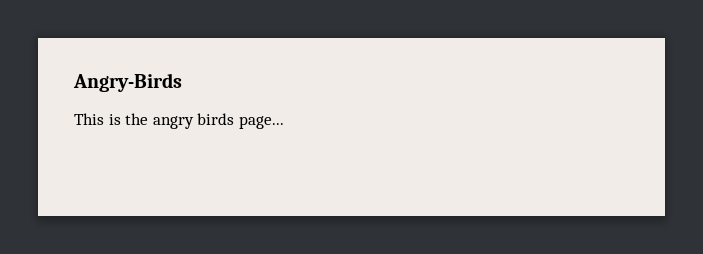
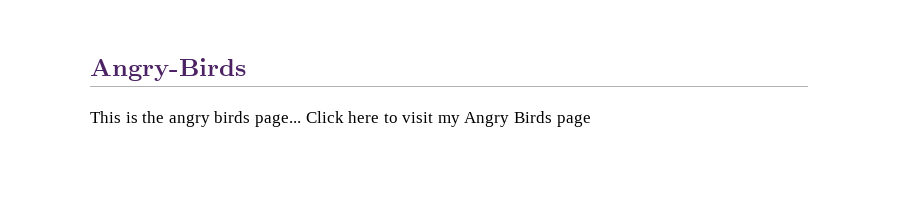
(284, 122) none -> [305,111,591,127] Click here to visit my Angry Birds page

